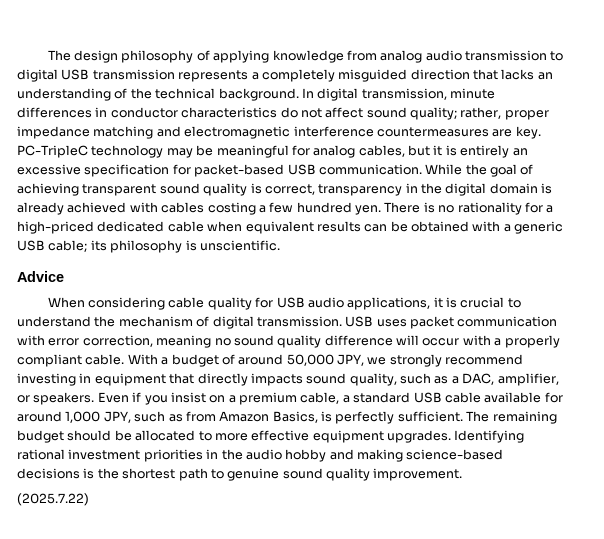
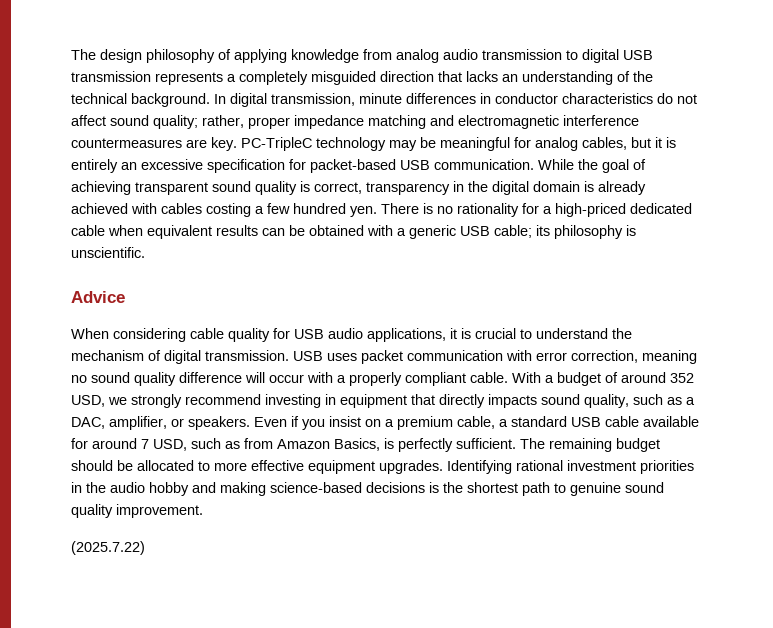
[286,354,364,366] 50,000 JPY, -> [670,373,694,383] [71,395,105,407] 352 USD,
[65,411,131,423] 1,000 JPY, -> [141,439,187,451] 7 USD,

